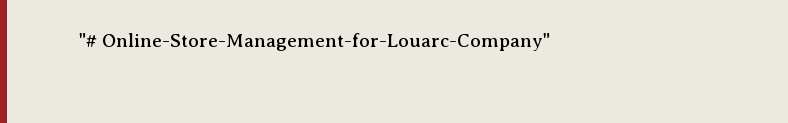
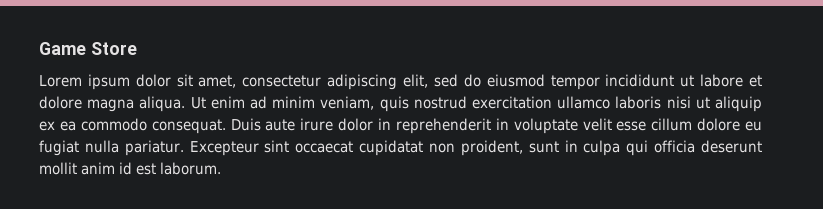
[79,33,551,51] "# Online-Store-Management-for-Louarc-Company" -> [39,42,137,55] [39,74,763,90] [39,96,763,112] [39,118,762,134] [39,140,763,156] [39,162,221,175] Game Store // Lorem ipsum dolor sit amet, consectetur adipiscing elit, sed do eiusmod tempor incididunt ut labore et dolore magna aliqua. Ut enim ad minim veniam, quis nostrud exercitation ullamco laboris nisi ut aliquip ex ea commodo consequat. Duis aute irure dolor in reprehenderit in voluptate velit esse cillum dolore eu fugiat nulla pariatur. Excepteur sint occaecat cupidatat non proident, sunt in culpa qui officia deserunt mollit anim id est laborum.

